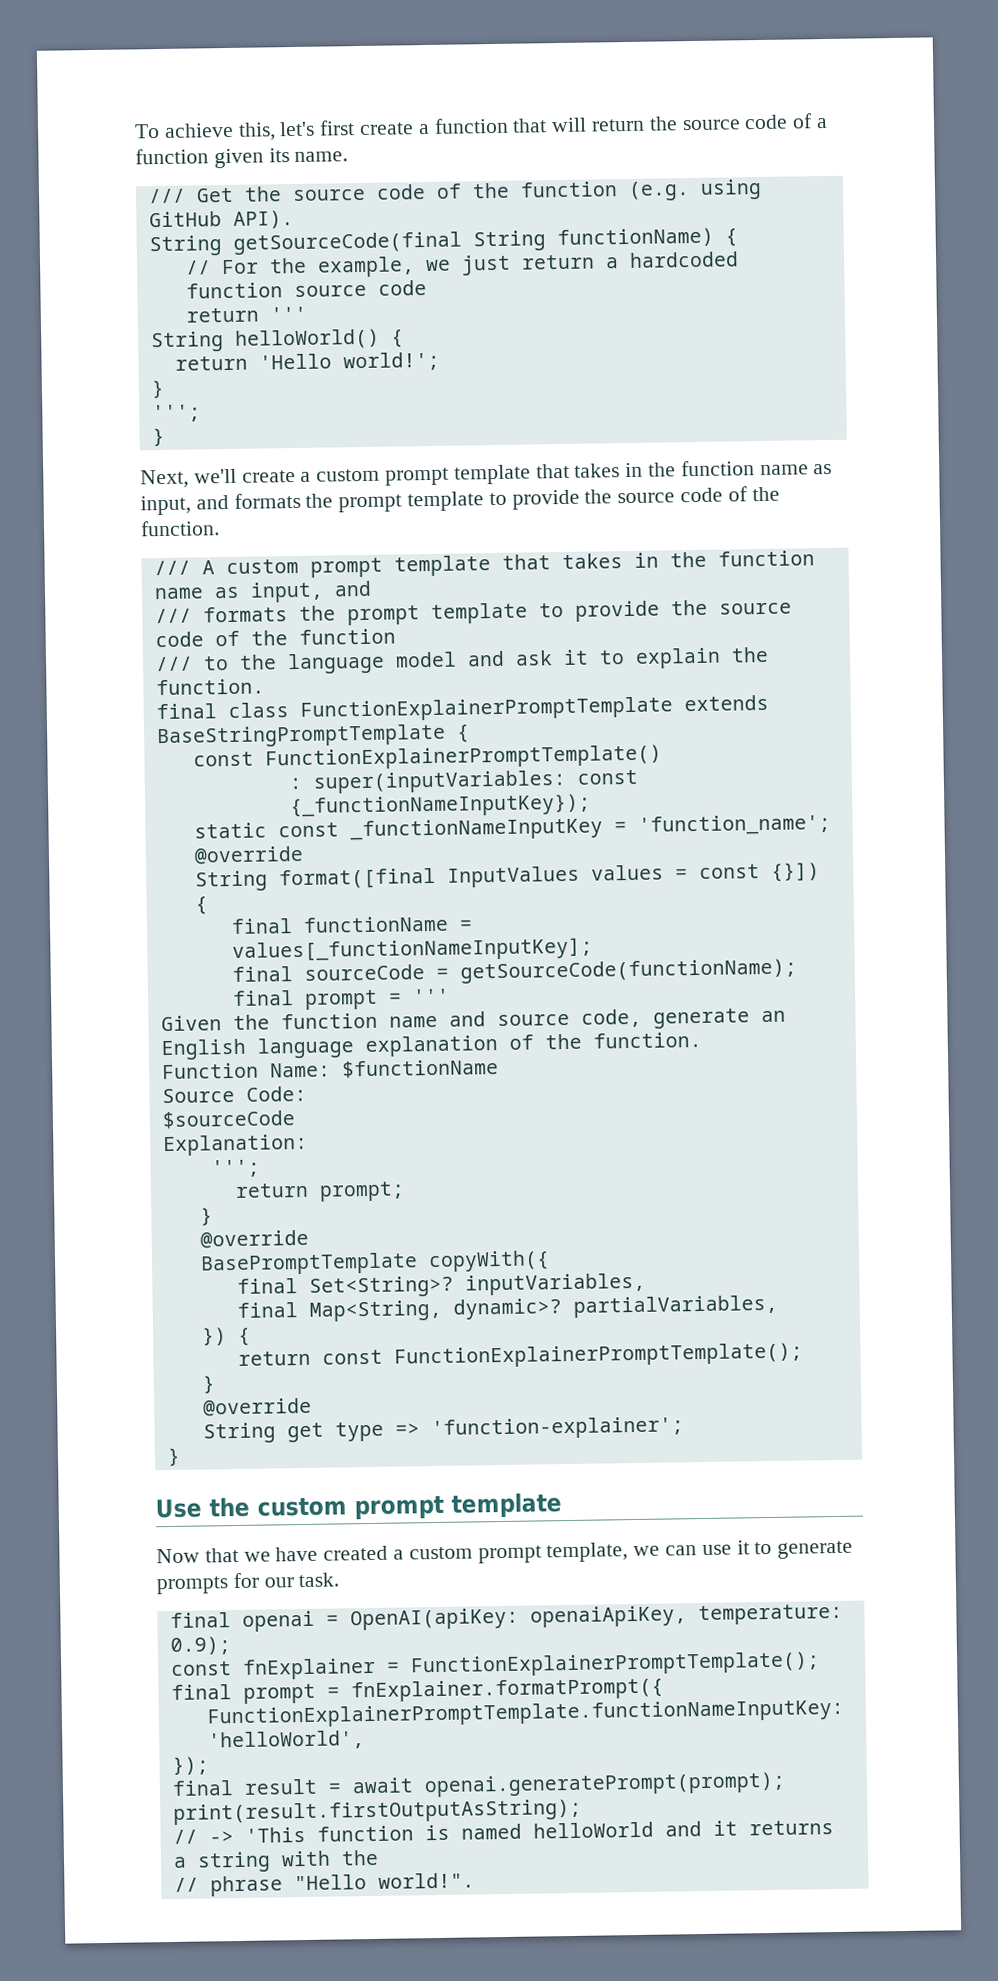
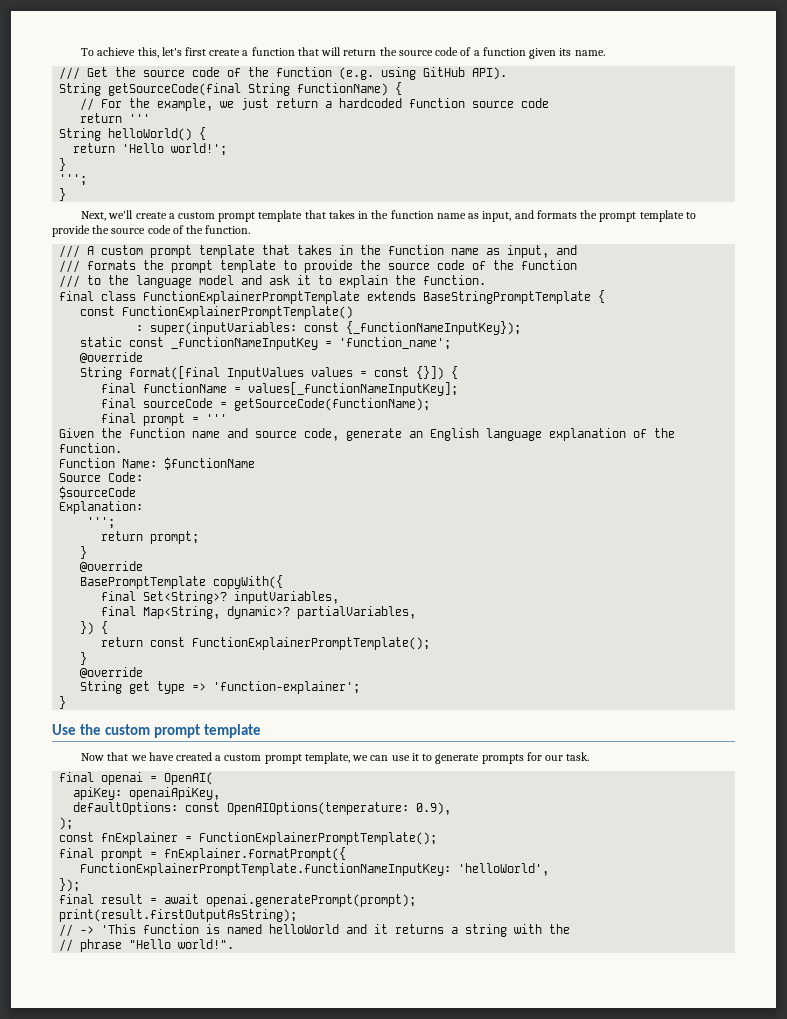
[349,1607,519,1631] OpenAI(apiKey: -> [164,772,214,785] [73,787,123,800] OpenAI( // apiKey:
[697,1603,843,1626] [169,1636,231,1656] temperature: 0.9); -> [73,802,452,815] [59,817,74,830] // defaultOptions: const OpenAIOptions(temperature: 0.9), // );

